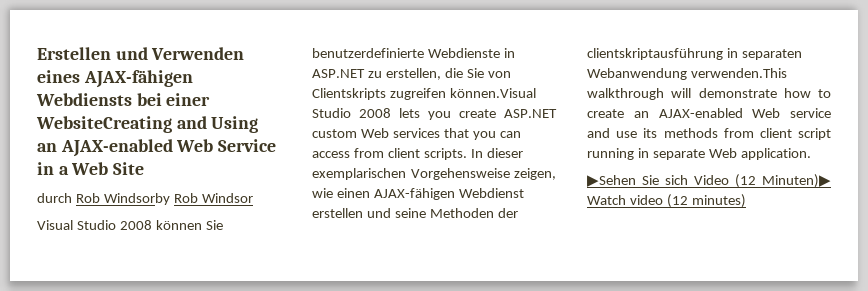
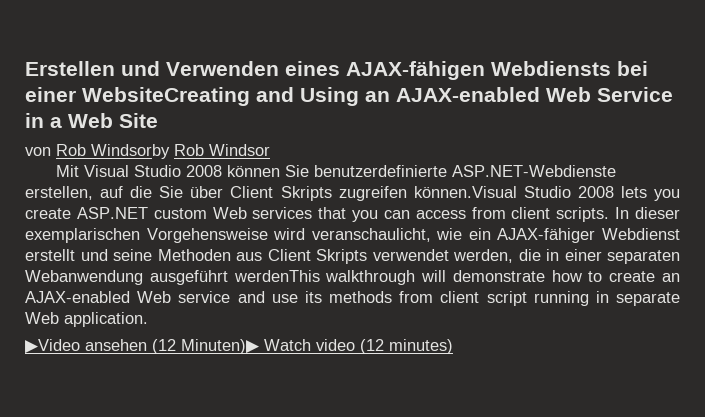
[37,193,72,203] durch -> [25,147,51,156] von
(253, 198) none -> [55,165,79,177] Mit
[427,48,515,58] [312,68,511,80] [312,88,386,100] Webdienste in ASP.NET zu erstellen, die Sie von Clientskripts -> [451,165,616,177] [25,186,332,201] ASP.NET-Webdienste erstellen, auf die Sie über Client Skripts
[514,168,556,180] [312,188,524,200] [312,208,518,218] [587,48,802,60] [587,68,787,80] zeigen, wie einen AJAX-fähigen Webdienst erstellen und seine Methoden der clientskriptausführung in separaten Webanwendung verwenden.This -> [273,228,680,243] [25,249,680,264] [25,270,320,285] wird veranschaulicht, wie ein AJAX-fähiger Webdienst erstellt und seine Methoden aus Client Skripts verwendet werden, die in einer separaten Webanwendung ausgeführt werdenThis
[587,175,729,187] ▶Sehen Sie sich Video -> [25,339,147,354] ▶Video ansehen

